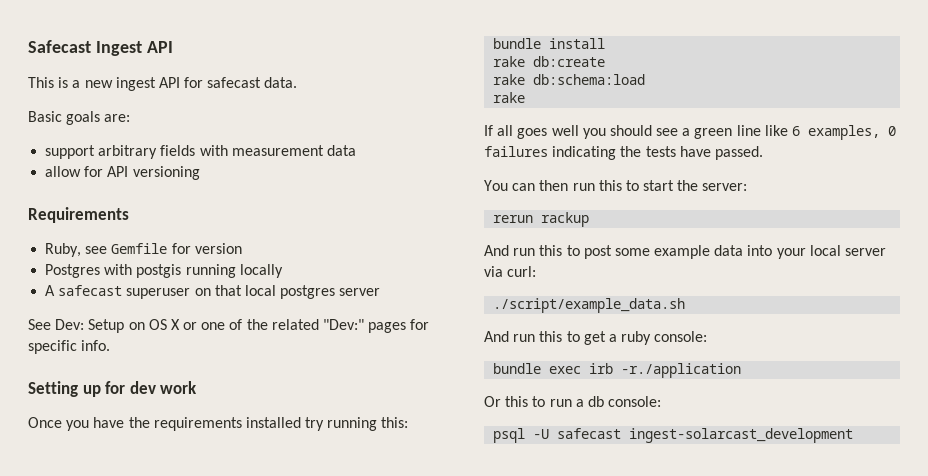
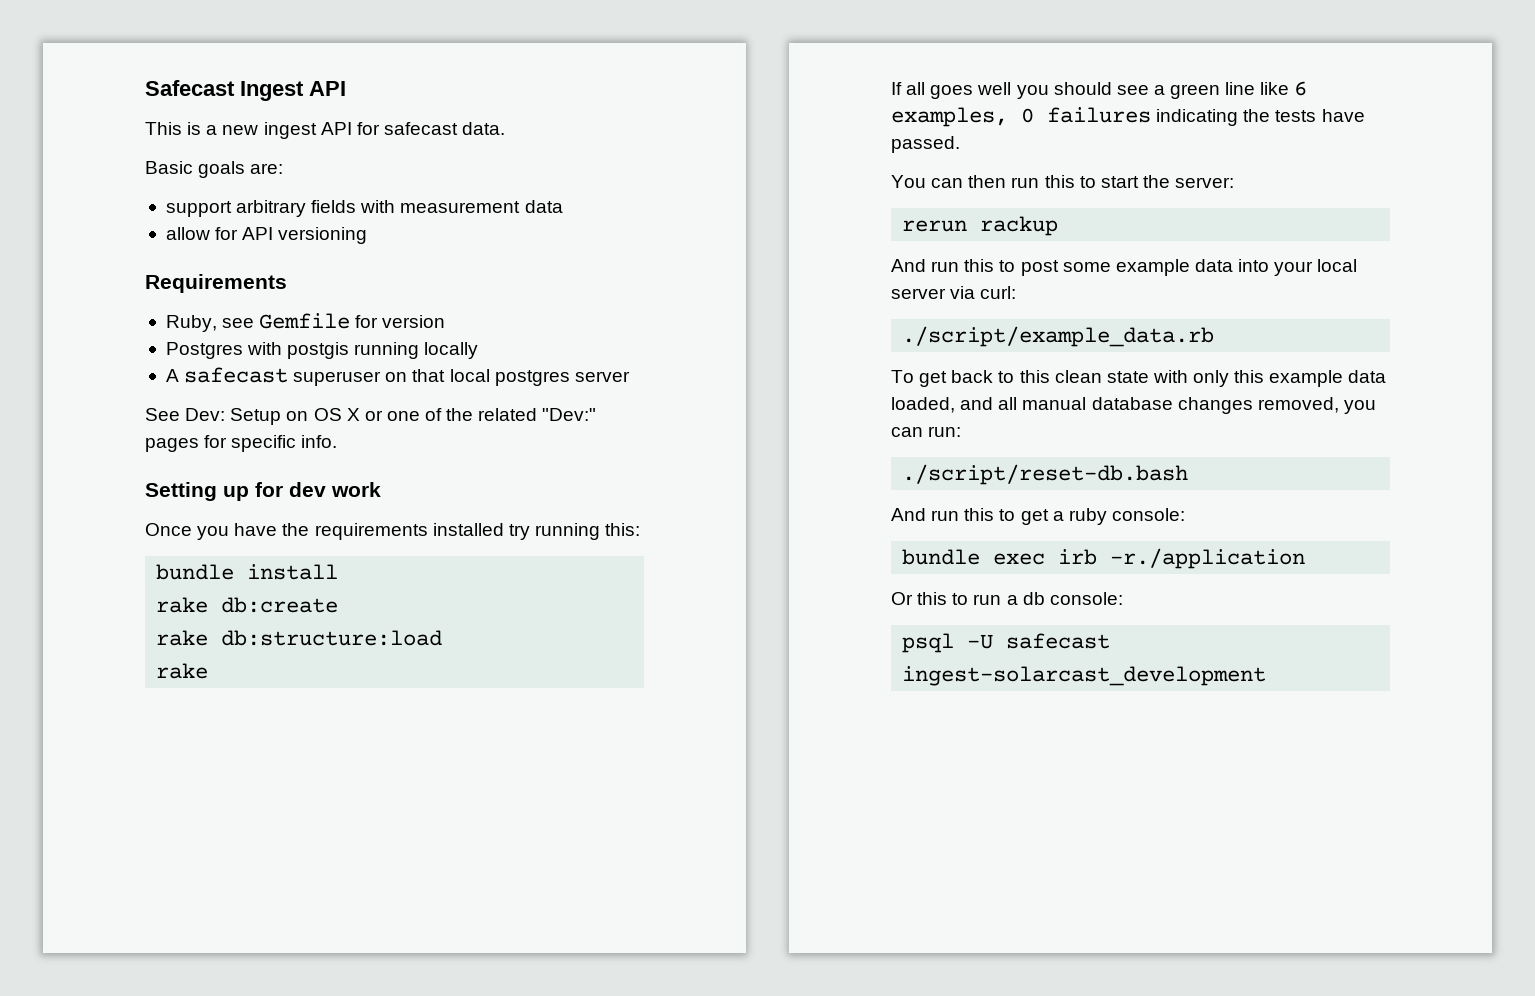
[533,74,646,85] db:schema:load -> [221,630,443,646] db:structure:load
[493,298,686,313] ./script/example_data.sh -> [902,326,1215,347] [891,370,1387,387] [891,397,1376,414] [891,426,962,437] [902,464,1189,485] ./script/example_data.rb // To get back to this clean state with only this example data loaded, and all manual database changes removed, you can run: // ./script/reset-db.bash

